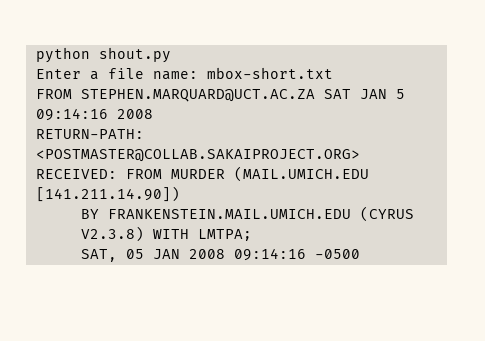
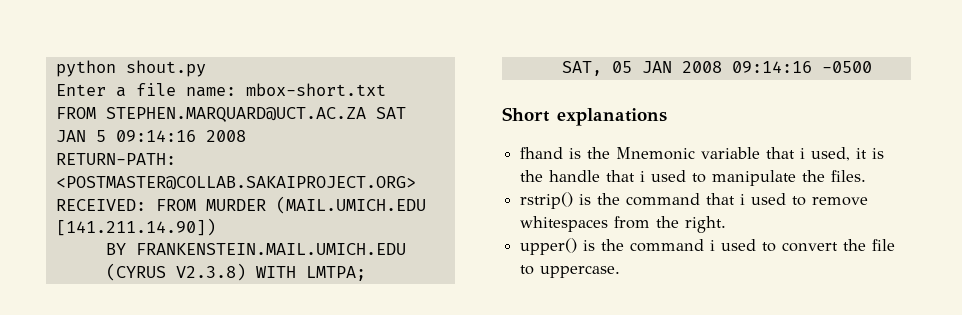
(360, 254) none -> [502,107,667,126] [520,147,885,161] [520,170,867,186] [520,192,869,209] [520,216,727,233] [520,238,896,255] [520,265,621,278] // Short explanations // fhand is the Mnemonic variable that i used, it is the handle that i used to manipulate the files. // rstrip() is the command that i used to remove whitespaces from the right. // upper() is the command i used to convert the file to uppercase.

